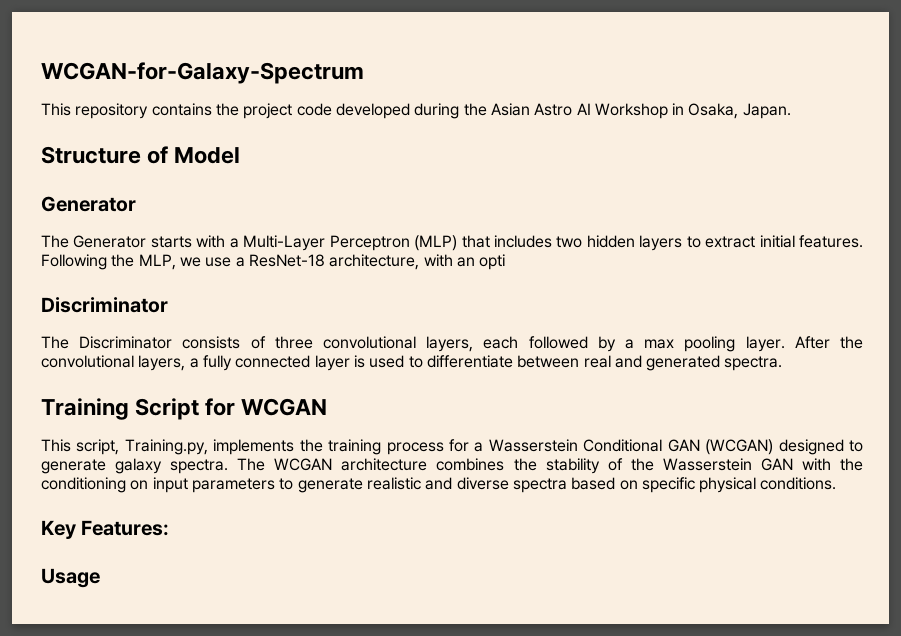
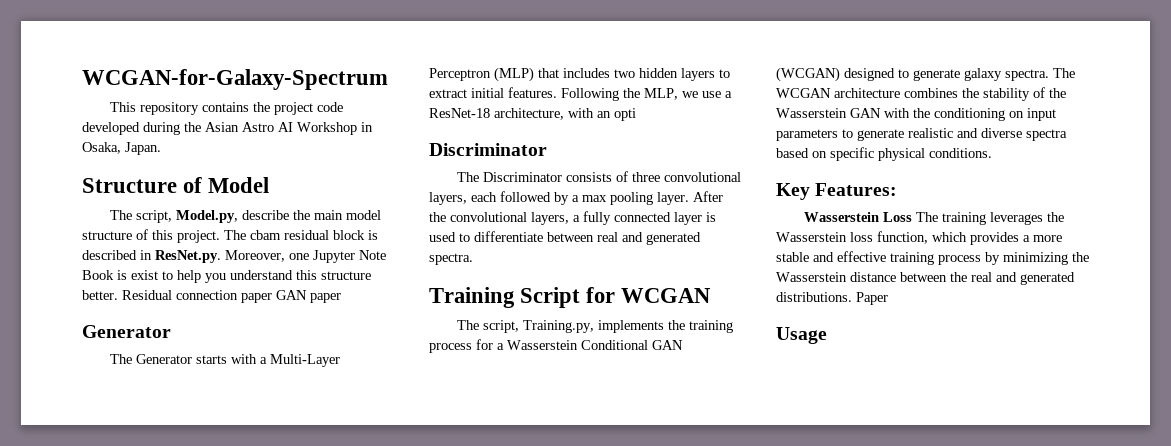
(241, 155) none -> [110,210,382,223] [82,229,378,243] [82,250,386,263] [82,270,371,283] [82,290,341,303] // The script, Model.py, describe the main model structure of this project. The cbam residual block is described in ResNet.py. Moreover, one Jupyter Note Book is exist to help you understand this structure better. Residual connection paper GAN paper
[41,439,71,452] This -> [457,320,480,330] The
(170, 528) none -> [804,212,1065,225] [776,231,1062,245] [776,251,1089,265] [776,272,1075,285] [776,292,888,305] // Wasserstein Loss The training leverages the Wasserstein loss function, which provides a more stable and effective training process by minimizing the Wasserstein distance between the real and generated distributions. Paper

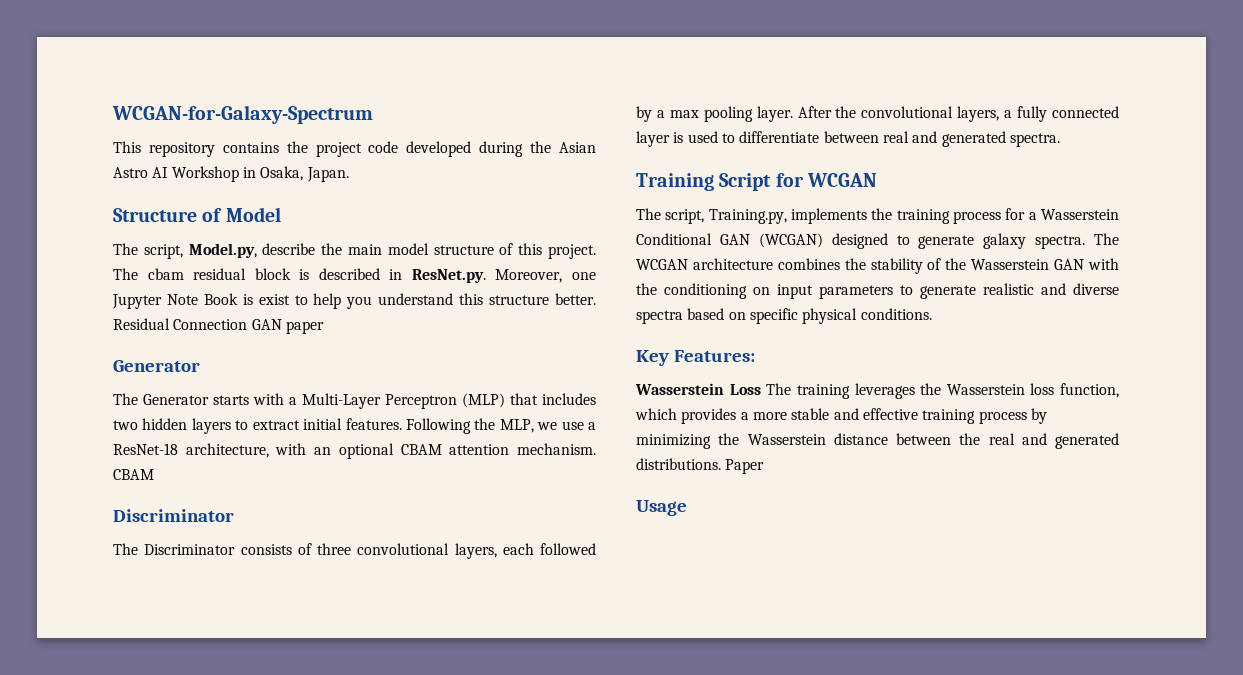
[176,290,272,303] connection paper -> [173,319,248,330] Connection
[614,108,636,121] opti -> [338,443,596,459] [113,469,154,480] optional CBAM attention mechanism. CBAM

